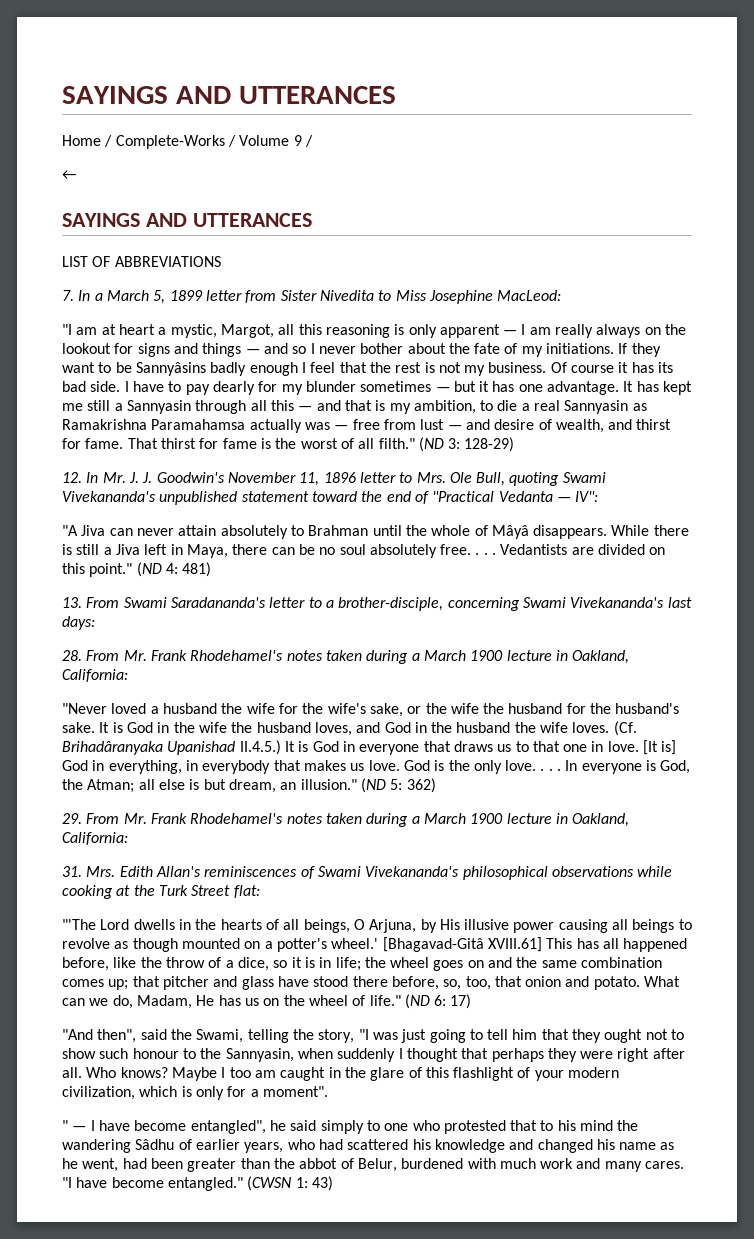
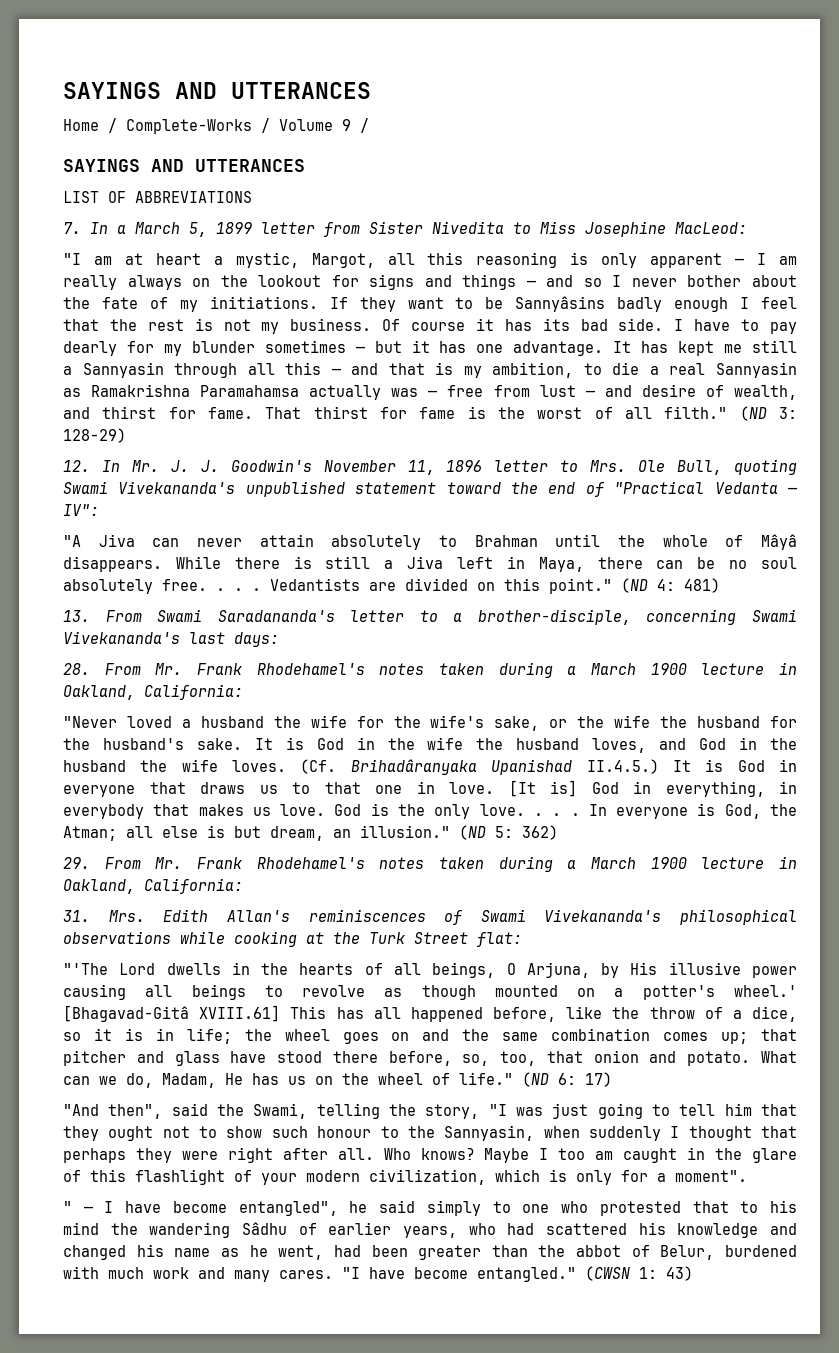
[62,170,76,180] // ← -> (369, 125) none

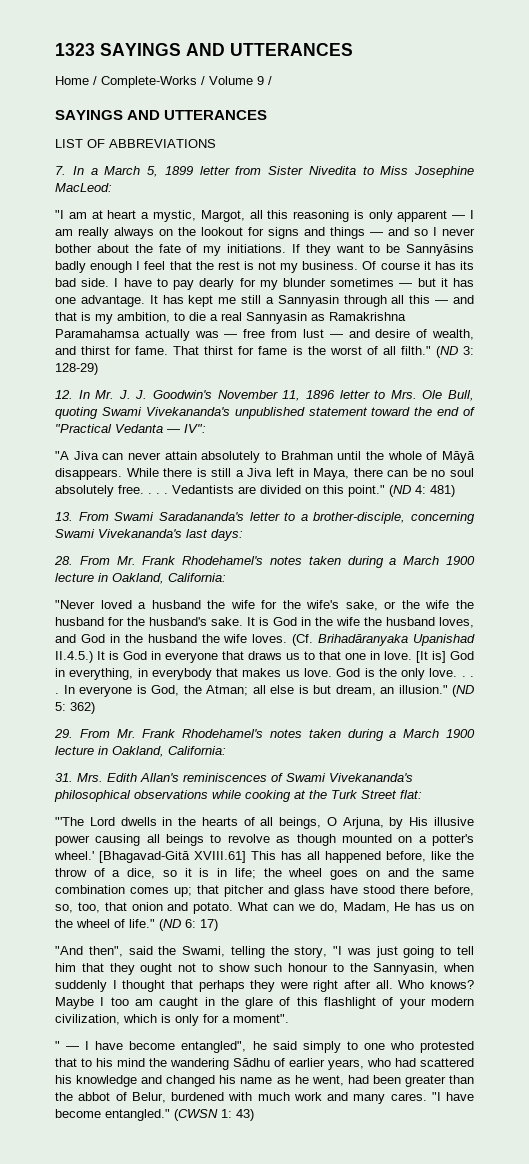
(63, 90) none -> [55,43,95,56] 1323
[515,296,606,312] Sannyâsins -> [406,244,474,256] Sannyāsins
[760,534,797,550] Mâyâ -> [442,451,476,463] Māyā
[350,759,477,775] Brihadâranyaka -> [318,634,409,646] Brihadāranyaka
[63,1005,189,1022] [Bhagavad-Gitâ -> [99,851,190,863] [Bhagavad-Gitā
[241,1222,287,1235] Sâdhu -> [233,1058,270,1067] Sādhu

